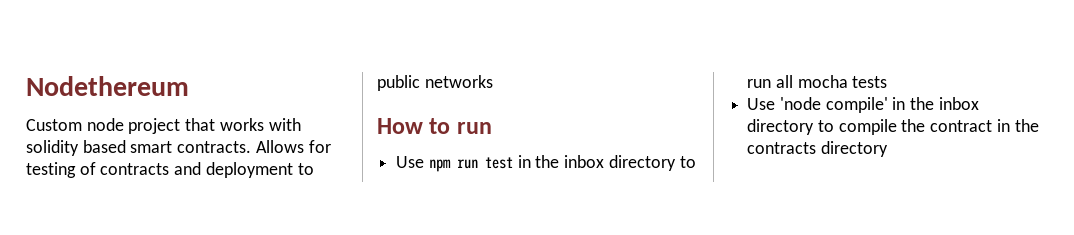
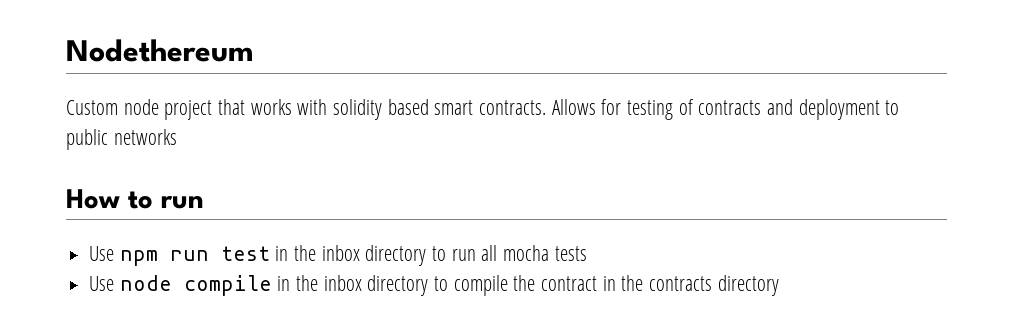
[779,97,888,113] 'node compile' -> [119,275,272,296] node compile

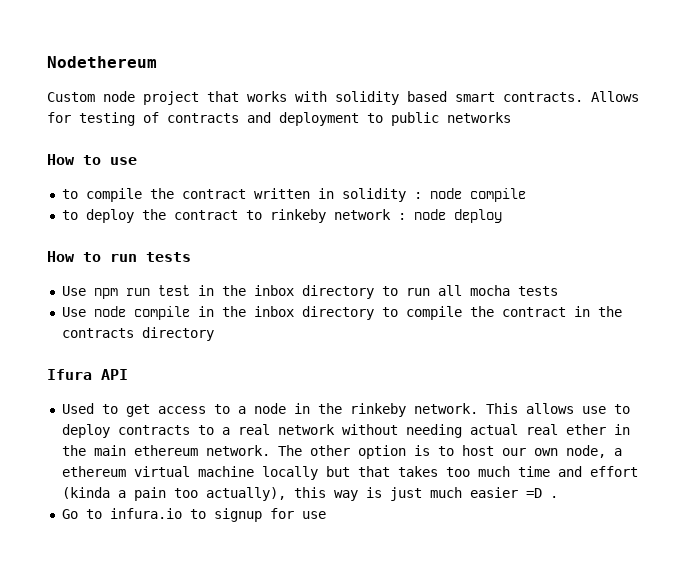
(177, 137) none -> [47,154,137,165] [61,188,526,202] [61,209,502,223] // How to use // to compile the contract written in solidity : node compile // to deploy the contract to rinkeby network : node deploy
(204, 202) none -> [146,252,191,262] tests
(779, 285) none -> [47,369,128,380] [61,403,630,417] [61,424,630,438] [61,445,622,459] [61,466,638,480] [61,487,558,501] [61,508,326,522] // Ifura API // Used to get access to a node in the rinkeby network. This allows use to deploy contracts to a real network without needing actual real ether in the main ethereum network. The other option is to host our own node, a ethereum virtual machine locally but that takes too much time and effort (kinda a pain too actually), this way is just much easier =D . // Go to infura.io to signup for use

